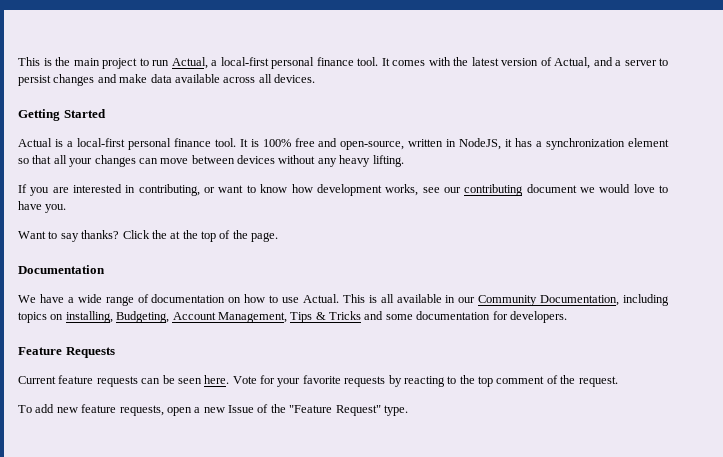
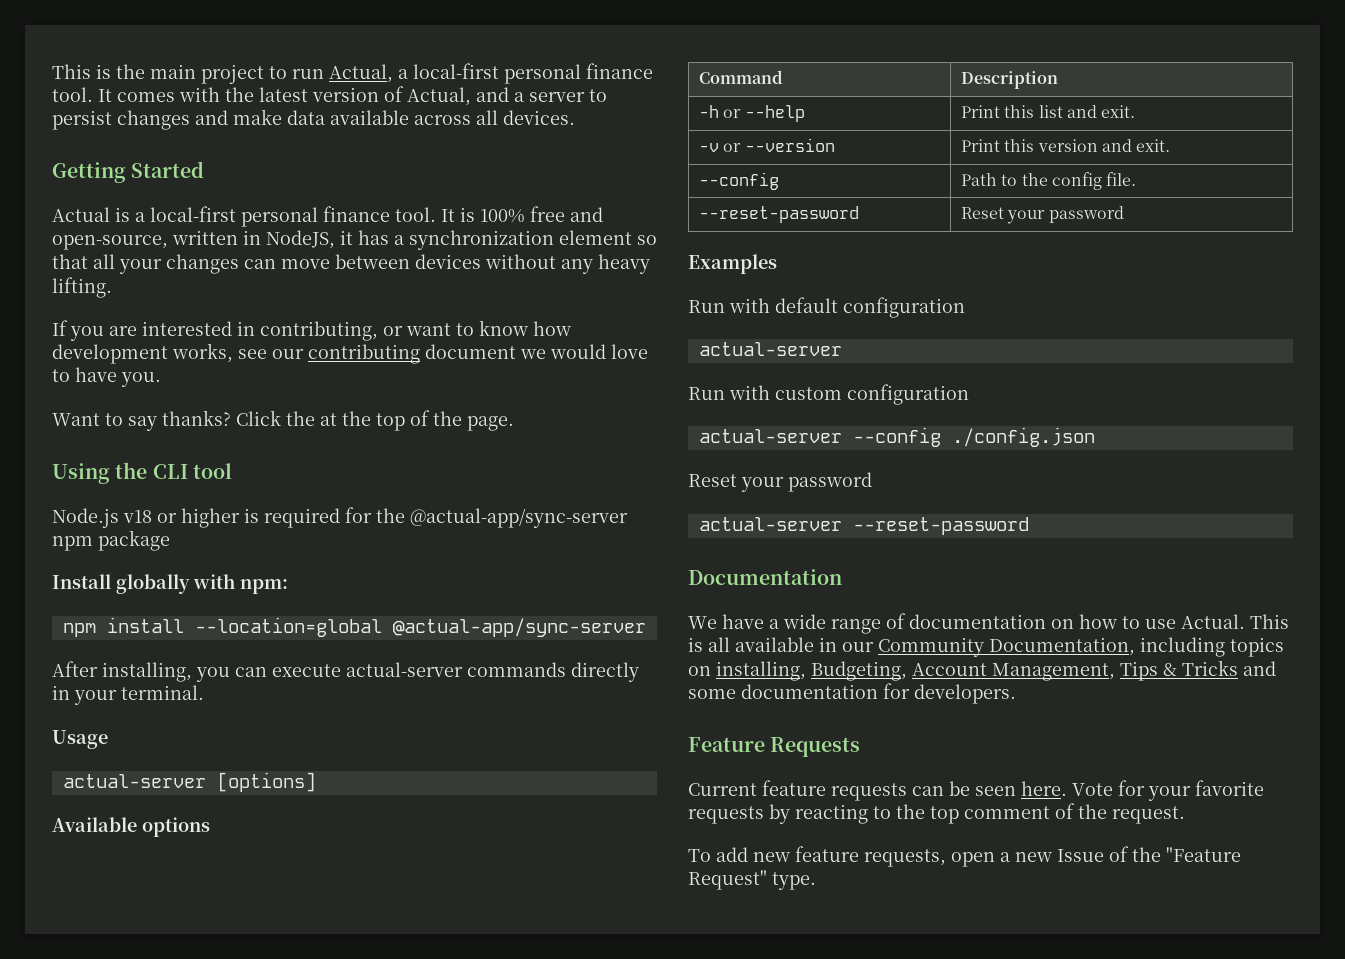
(279, 237) none -> [52,462,232,484] [52,507,628,528] [52,530,170,551] [52,574,288,594] [62,617,646,637] [52,661,639,682] [52,685,204,705] [52,730,108,749] [62,772,316,792] [52,817,210,837] [698,70,783,84] [960,71,1058,89] [698,105,805,122] [960,105,1136,118] [698,138,835,152] [960,139,1171,152] [698,172,779,190] [960,172,1137,190] [698,206,859,223] [960,206,1124,224] [688,254,777,274] [688,297,965,318] [698,342,842,356] [688,384,969,405] [698,427,1095,447] [688,472,872,492] [698,517,1029,535] // Using the CLI tool // Node.js v18 or higher is required for the @actual-app/sync-server npm package // Install globally with npm: // npm install --location=global @actual-app/sync-server // After installing, you can execute actual-server commands directly in your terminal. // Usage // actual-server [options] // Available options // Command | Description // -h or --help | Print this list and exit. // -v or --version | Print this version and exit. // --config | Path to the config file. // --reset-password | Reset your password // Examples // Run with default configuration // actual-server // Run with custom configuration // actual-server --config ./config.json // Reset your password // actual-server --reset-password

